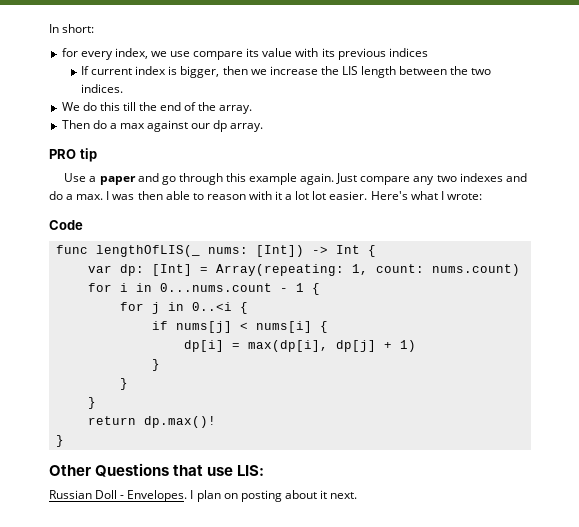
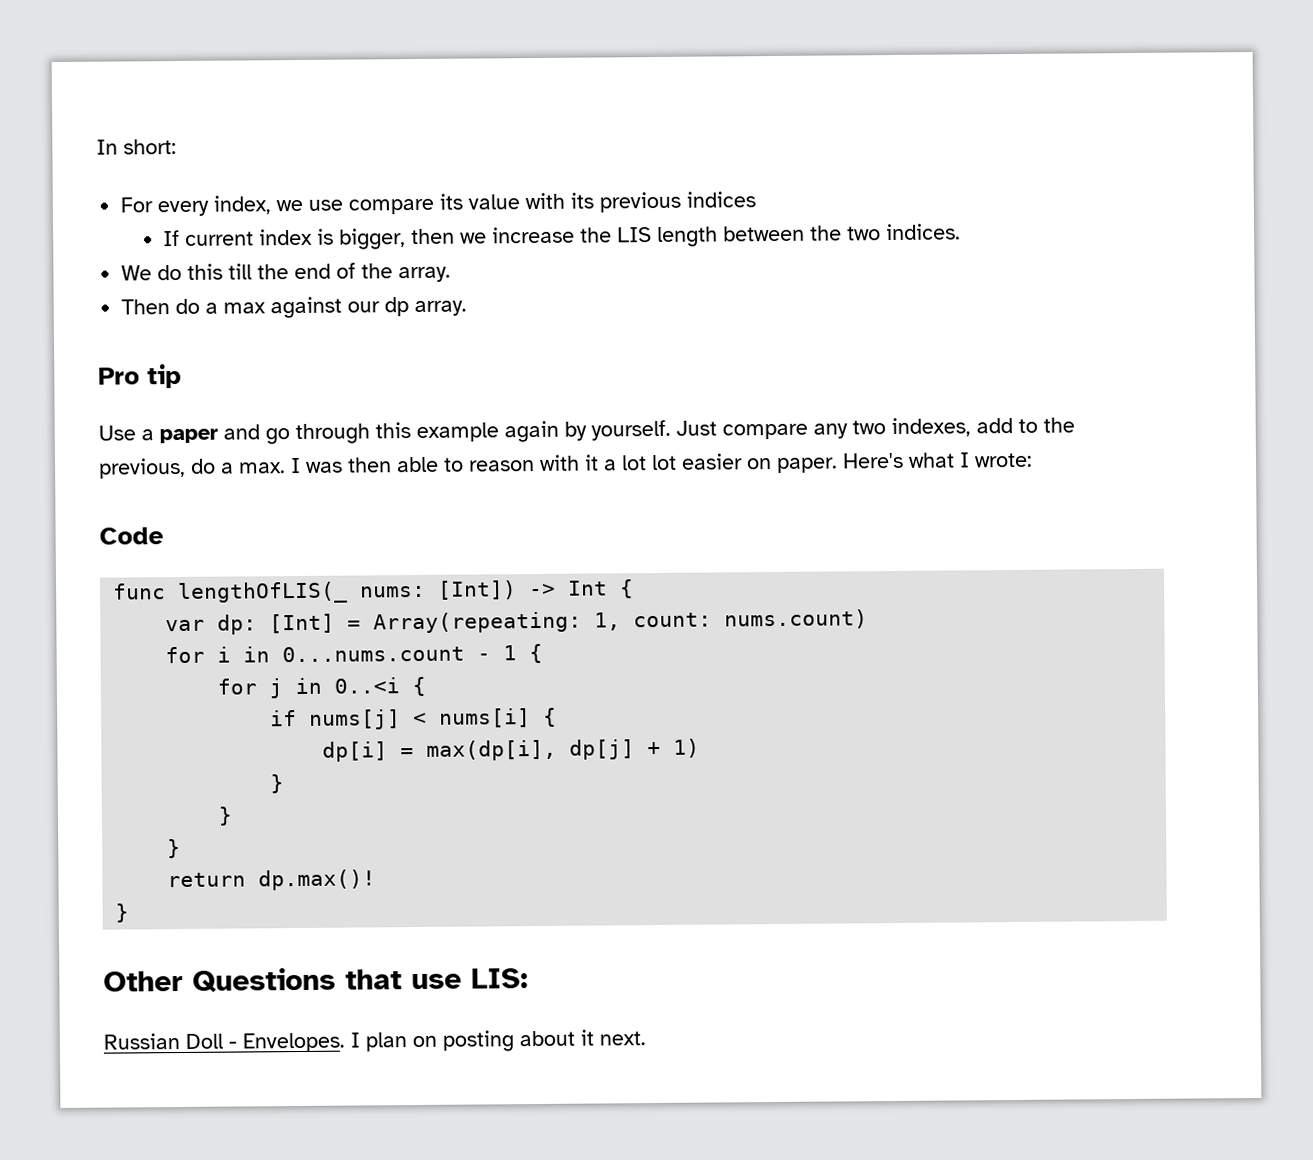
[61,48,78,57] for -> [120,197,154,213] For
[49,149,76,159] PRO -> [98,367,140,385] Pro
[300,173,335,185] again. -> [504,419,671,443] again by yourself.
[459,173,527,182] indexes and -> [891,417,1075,438] [98,457,186,479] indexes, add to the previous,
[329,191,368,200] easier. -> [681,453,838,473] easier on paper.

